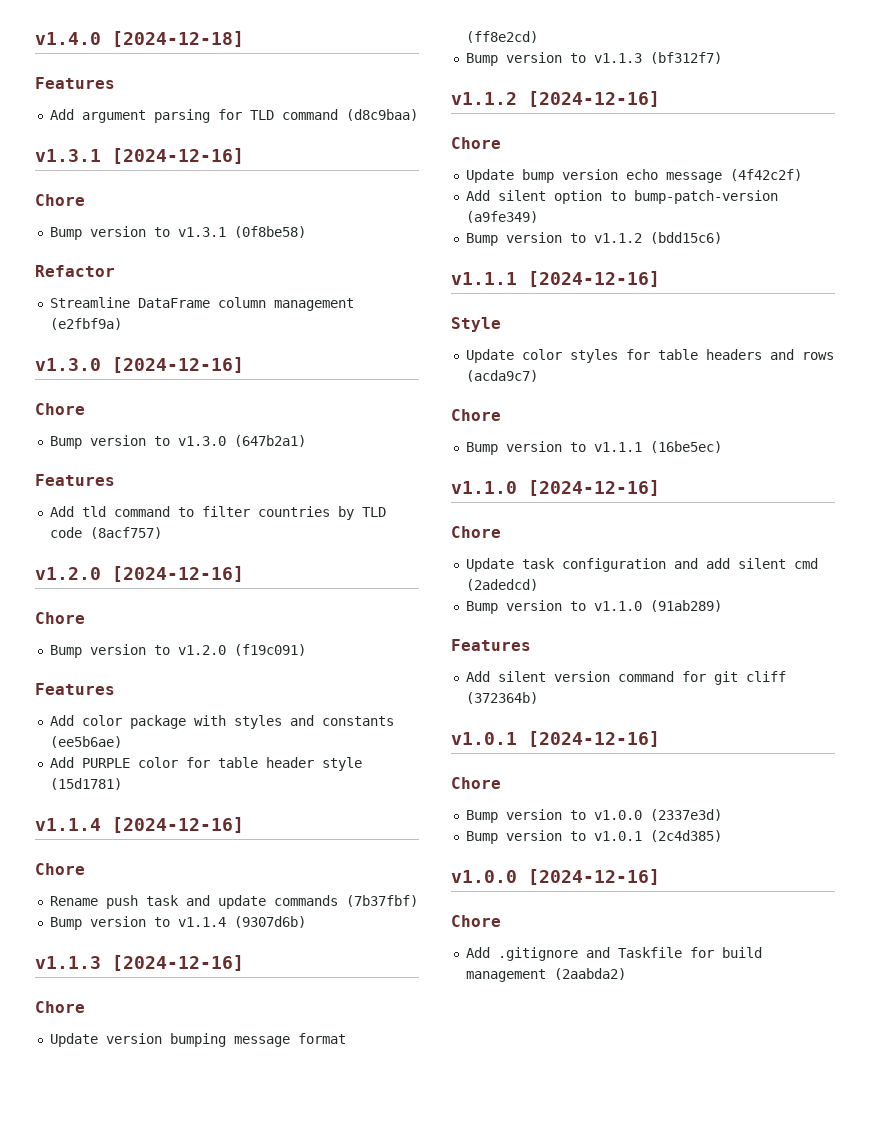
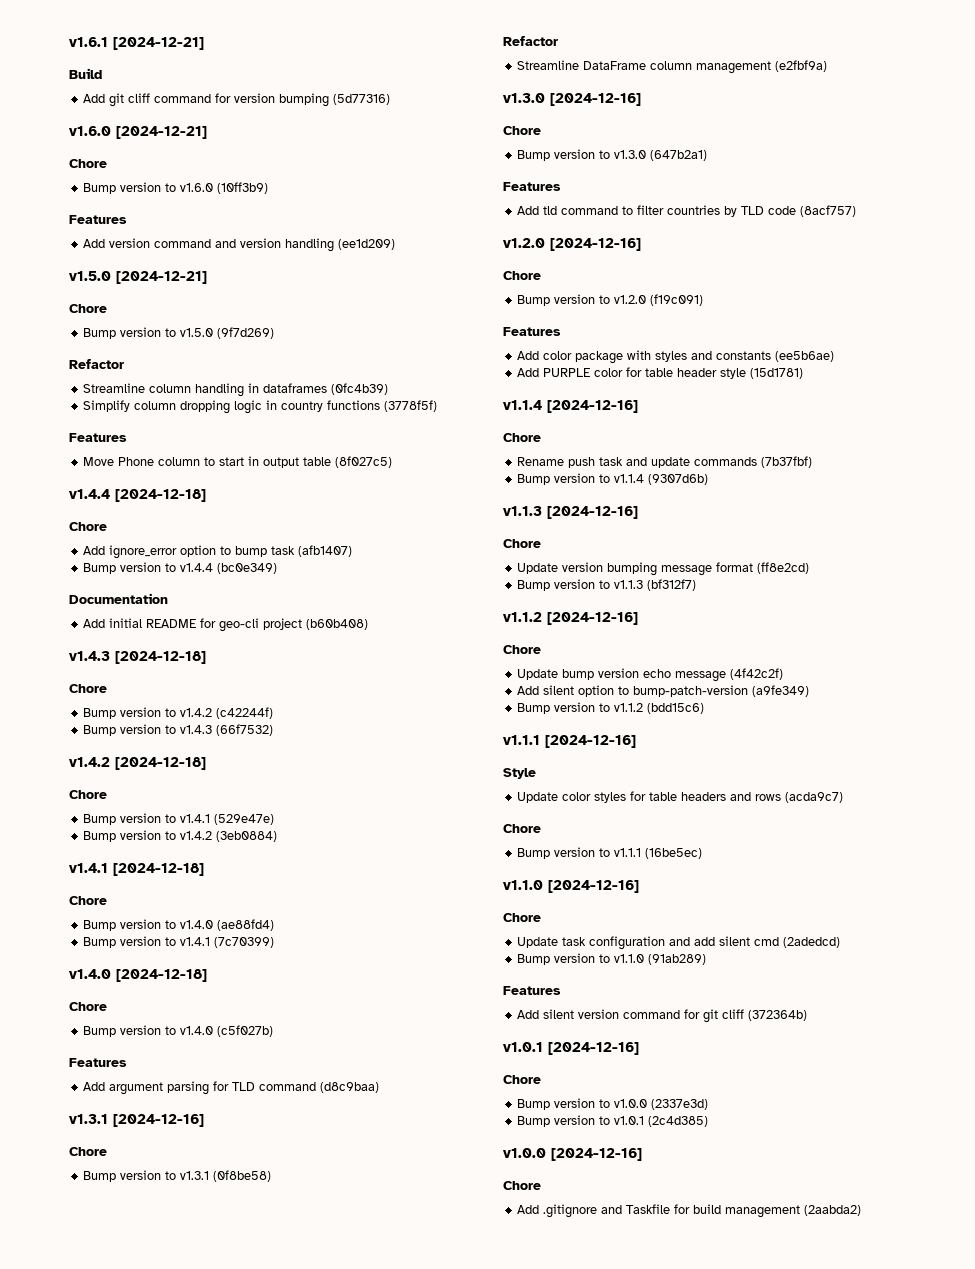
[35,31,244,47] v1.4.0 [2024-12-18] -> [69,37,204,50] [69,68,102,79] [83,93,391,107] [69,126,207,139] [69,159,107,168] [83,182,269,194] [69,215,127,224] [83,238,396,252] [69,271,207,284] [69,304,107,313] [83,327,275,339] [69,359,124,369] [83,383,389,397] [83,400,438,414] [69,433,127,442] [83,456,393,468] [69,489,206,502] [69,522,107,531] [83,545,353,559] [83,562,278,574] [69,593,168,604] [83,618,369,632] [69,651,206,664] [69,684,107,693] [83,707,274,719] [83,724,274,736] [69,757,206,770] [69,790,107,799] [83,813,275,825] [83,830,278,842] [69,863,204,876] [69,896,107,905] [83,919,275,931] [83,936,275,948] [69,969,207,982] [69,1002,107,1011] [83,1025,274,1037] v1.6.1 [2024-12-21] // Build // Add git cliff command for version bumping (5d77316) // v1.6.0 [2024-12-21] // Chore // Bump version to v1.6.0 (10ff3b9) // Features // Add version command and version handling (ee1d209) // v1.5.0 [2024-12-21] // Chore // Bump version to v1.5.0 (9f7d269) // Refactor // Streamline column handling in dataframes (0fc4b39) // Simplify column dropping logic in country functions (3778f5f) // Features // Move Phone column to start in output table (8f027c5) // v1.4.4 [2024-12-18] // Chore // Add ignore_error option to bump task (afb1407) // Bump version to v1.4.4 (bc0e349) // Documentation // Add initial README for geo-cli project (b60b408) // v1.4.3 [2024-12-18] // Chore // Bump version to v1.4.2 (c42244f) // Bump version to v1.4.3 (66f7532) // v1.4.2 [2024-12-18] // Chore // Bump version to v1.4.1 (529e47e) // Bump version to v1.4.2 (3eb0884) // v1.4.1 [2024-12-18] // Chore // Bump version to v1.4.0 (ae88fd4) // Bump version to v1.4.1 (7c70399) // v1.4.0 [2024-12-18] // Chore // Bump version to v1.4.0 (c5f027b)

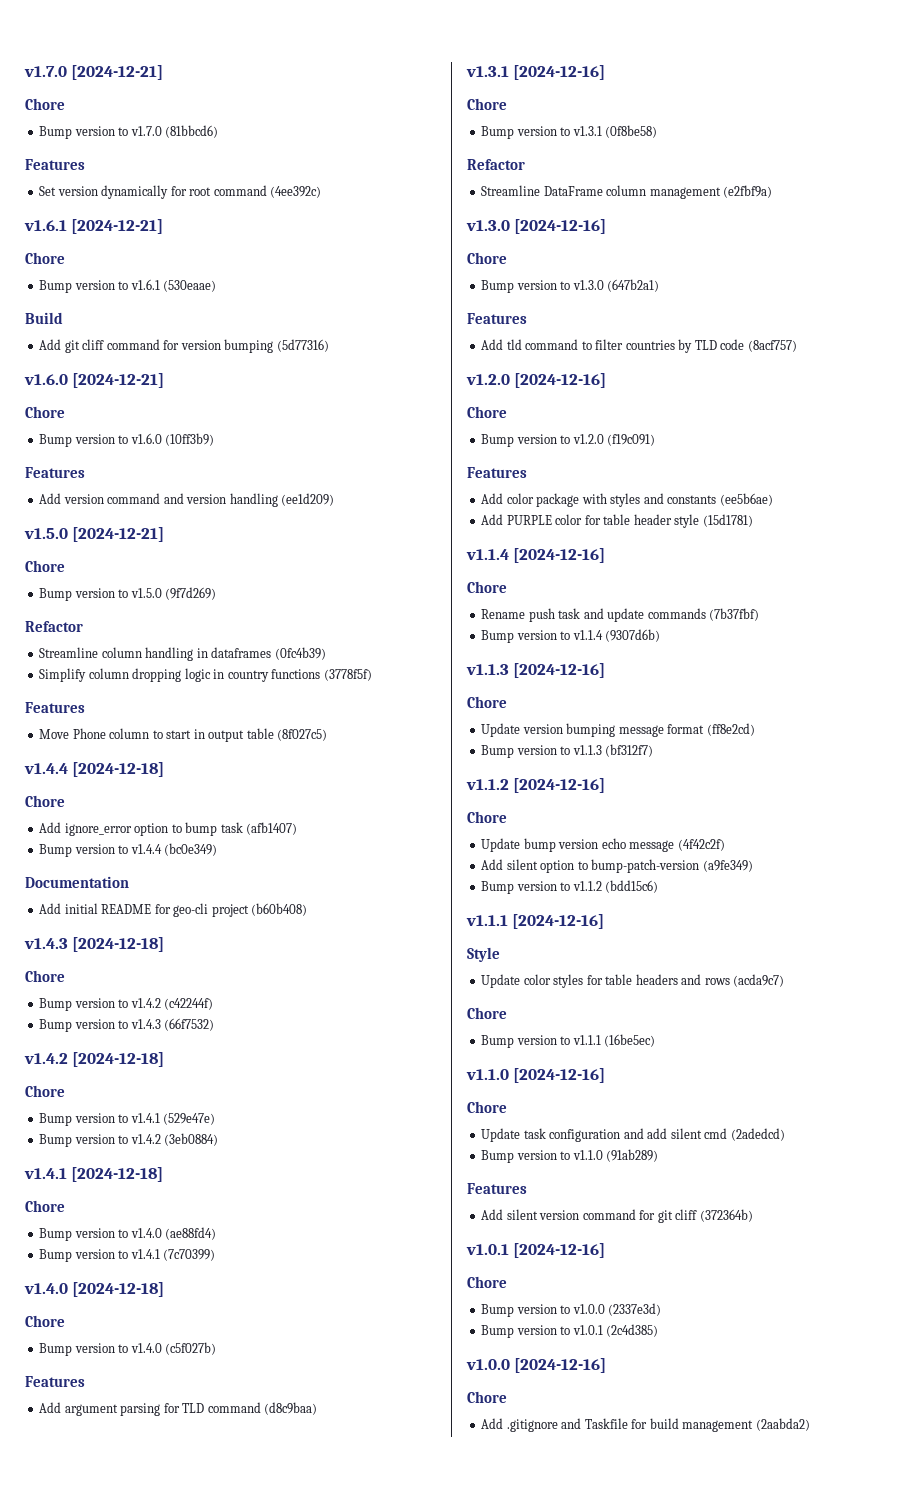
[69,37,204,50] v1.6.1 [2024-12-21] -> [24,65,164,80] [25,98,65,110] [39,125,219,139] [25,159,85,170] [39,185,322,199] [24,219,164,234] [25,252,65,264] [39,279,217,293] v1.7.0 [2024-12-21] // Chore // Bump version to v1.7.0 (81bbcd6) // Features // Set version dynamically for root command (4ee392c) // v1.6.1 [2024-12-21] // Chore // Bump version to v1.6.1 (530eaae)

